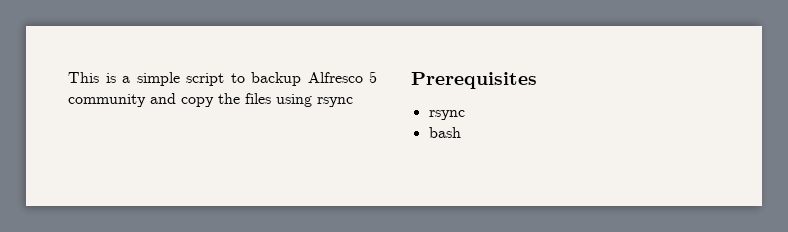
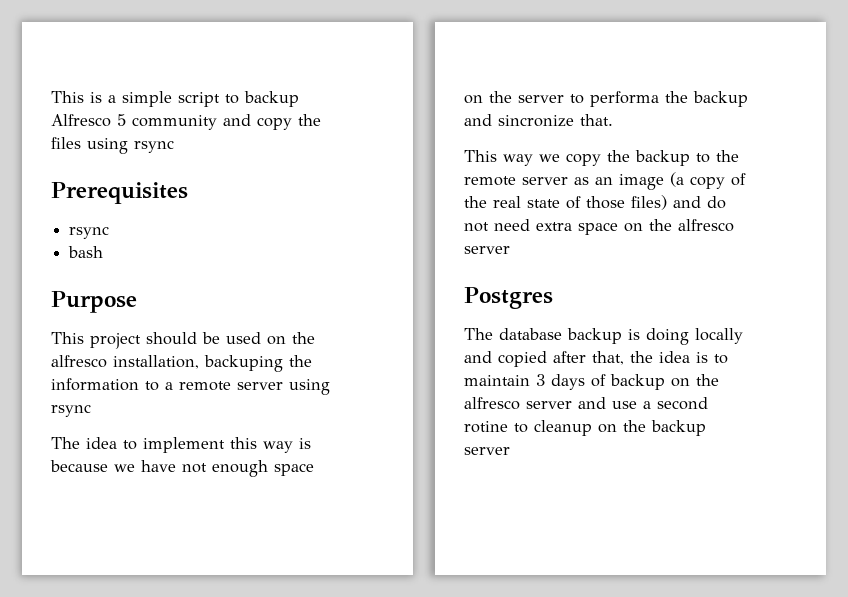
(461, 132) none -> [51,291,137,313] [51,332,315,349] [51,355,312,372] [51,378,330,395] [51,404,91,417] [51,437,311,453] [50,460,314,477] [464,91,748,107] [464,114,613,127] [464,150,739,166] [464,172,746,190] [464,195,726,210] [464,219,734,235] [464,246,510,254] [464,287,553,309] [464,328,743,345] [464,351,728,367] [464,374,719,390] [464,397,708,410] [464,420,706,436] [464,447,510,455] // Purpose // This project should be used on the alfresco installation, backuping the information to a remote server using rsync // The idea to implement this way is because we have not enough space on the server to performa the backup and sincronize that. // This way we copy the backup to the remote server as an image (a copy of the real state of those files) and do not need extra space on the alfresco server // Postgres // The database backup is doing locally and copied after that, the idea is to maintain 3 days of backup on the alfresco server and use a second rotine to cleanup on the backup server

